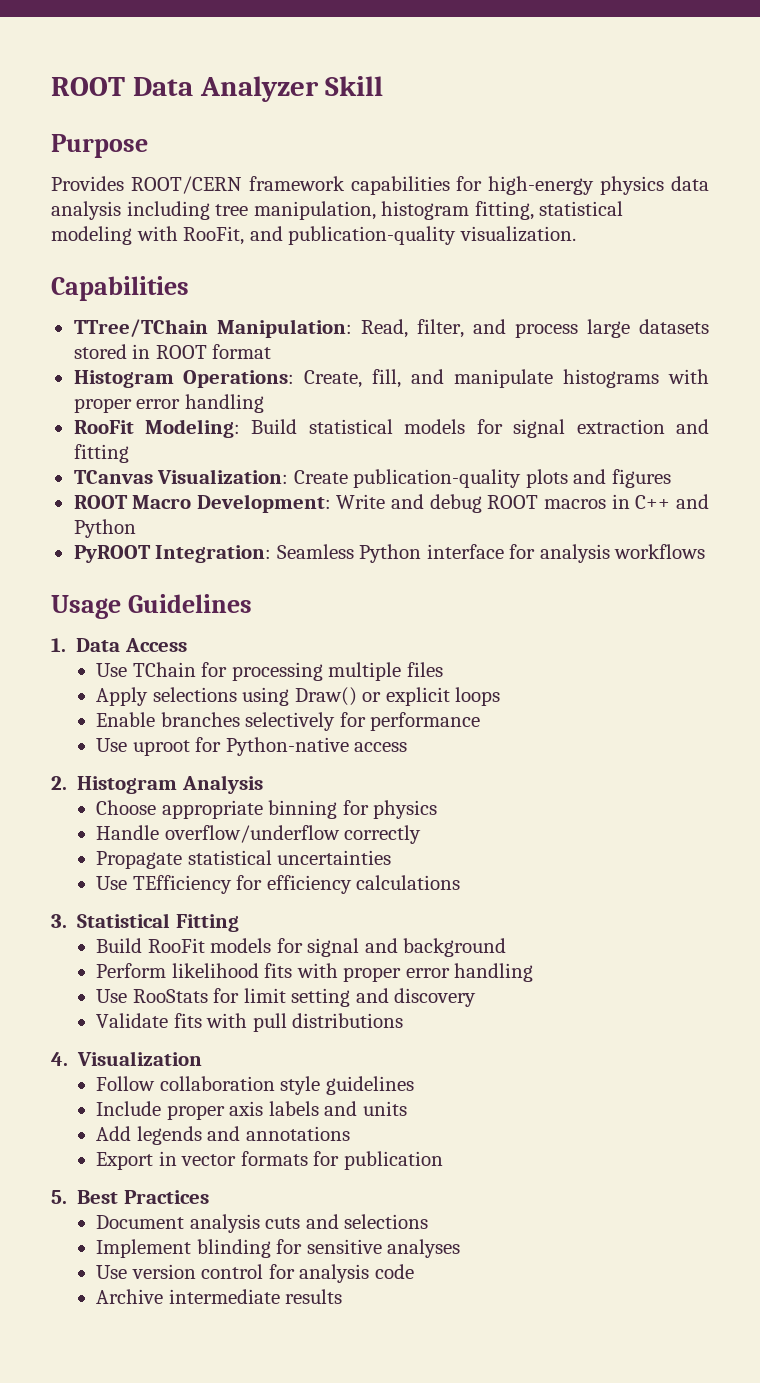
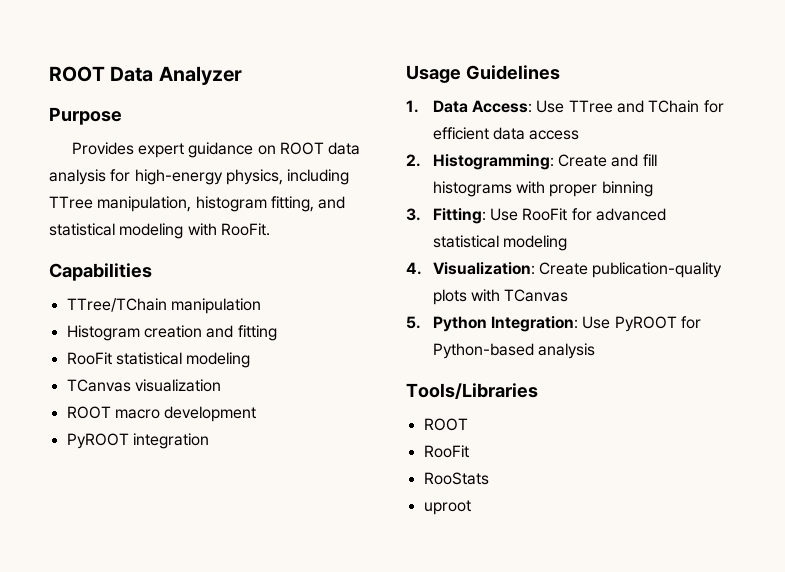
[325,76,384,96] Skill -> (242, 75) none
[130,176,709,195] [51,201,249,220] ROOT/CERN framework capabilities for high-energy physics data analysis including tree -> [138,142,361,158] [49,169,350,185] [49,196,93,209] expert guidance on ROOT data analysis for high-energy physics, including TTree
(534, 210) none -> [318,196,346,209] and
[183,226,576,245] [51,276,189,301] [73,319,710,338] [73,344,272,359] [73,369,709,388] [73,394,264,413] [73,419,709,438] [73,444,129,463] [73,469,671,488] [73,494,709,513] [73,519,136,538] [73,544,706,563] [51,594,252,619] [51,638,187,652] [96,662,443,681] [96,687,501,706] [96,712,481,731] [96,737,408,756] [51,775,263,794] [96,800,438,819] [96,825,422,844] [96,850,392,869] [96,875,461,894] [51,913,239,932] [96,938,507,957] [96,963,534,982] [96,988,477,1007] [96,1013,404,1032] [51,1051,203,1066] [96,1076,414,1095] [96,1101,407,1120] [96,1126,350,1145] [96,1151,443,1170] [51,1190,209,1204] [96,1214,429,1233] [96,1239,461,1258] [96,1264,414,1283] [96,1289,343,1304] RooFit, and publication-quality visualization. // Capabilities // TTree/TChain Manipulation: Read, filter, and process large datasets stored in ROOT format // Histogram Operations: Create, fill, and manipulate histograms with proper error handling // RooFit Modeling: Build statistical models for signal extraction and fitting // TCanvas Visualization: Create publication-quality plots and figures // ROOT Macro Development: Write and debug ROOT macros in C++ and Python // PyROOT Integration: Seamless Python interface for analysis workflows // Usage Guidelines // 1. Data Access // Use TChain for processing multiple files // Apply selections using Draw() or explicit loops // Enable branches selectively for performance // Use uproot for Python-native access // 2. Histogram Analysis // Choose appropriate binning for physics // Handle overflow/underflow correctly // Propagate statistical uncertainties // Use TEfficiency for efficiency calculations // 3. Statistical Fitting // Build RooFit models for signal and background // Perform likelihood fits with proper error handling // Use RooStats for limit setting and discovery // Validate fits with pull distributions // 4. Visualization // Follow collaboration style guidelines // Include proper axis labels and units // Add legends and annotations // Export in vector formats for publication // 5. Best Practices // Document analysis cuts and selections // Implement blinding for sensitive analyses // Use version control for analysis code // Archive intermediate results -> [220,223,270,236] [49,263,152,281] [66,298,261,314] [66,325,277,341] [66,352,251,368] [66,379,221,392] [66,406,257,422] [66,433,209,449] [406,65,560,83] [406,100,724,113] [432,127,580,140] [406,154,657,170] [432,181,653,197] [406,208,666,224] [432,235,567,251] [406,262,723,278] [432,289,569,305] [406,316,701,332] [432,343,595,359] [406,383,538,399] [423,418,468,431] [423,445,469,458] [423,472,489,485] [423,500,471,515] RooFit. // Capabilities // TTree/TChain manipulation // Histogram creation and fitting // RooFit statistical modeling // TCanvas visualization // ROOT macro development // PyROOT integration // Usage Guidelines // 1. Data Access: Use TTree and TChain for efficient data access // 2. Histogramming: Create and fill histograms with proper binning // 3. Fitting: Use RooFit for advanced statistical modeling // 4. Visualization: Create publication-quality plots with TCanvas // 5. Python Integration: Use PyROOT for Python-based analysis // Tools/Libraries // ROOT // RooFit // RooStats // uproot

